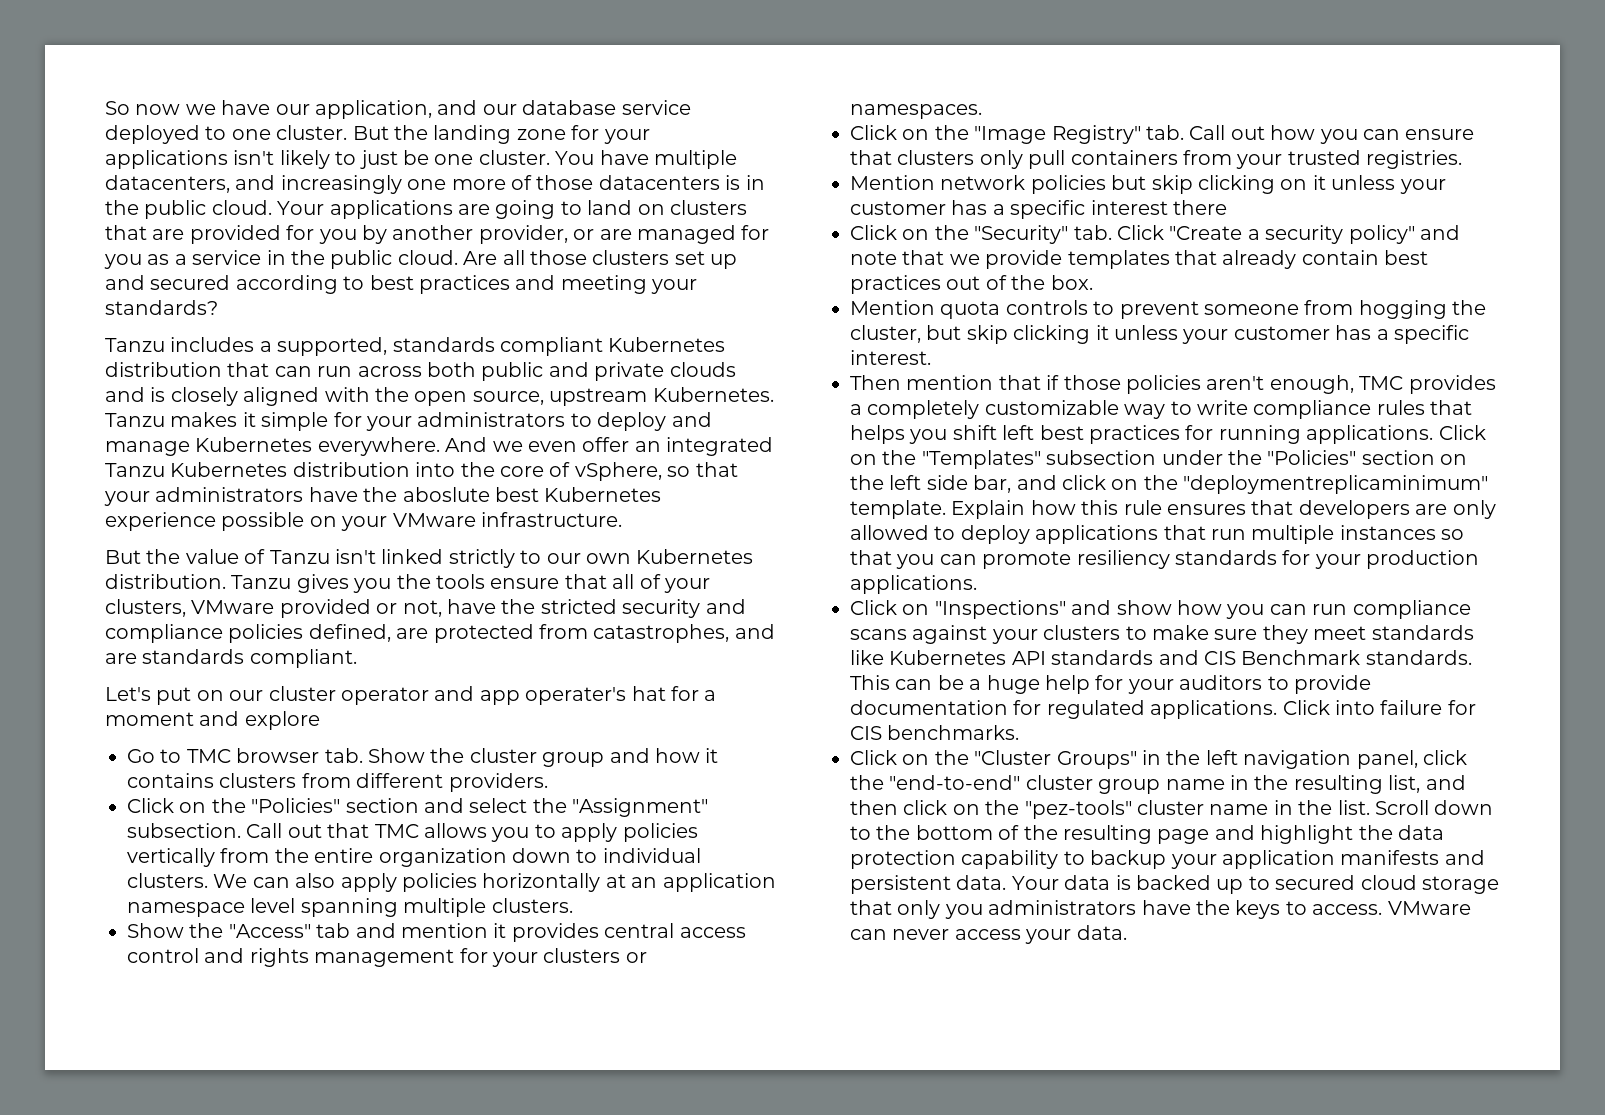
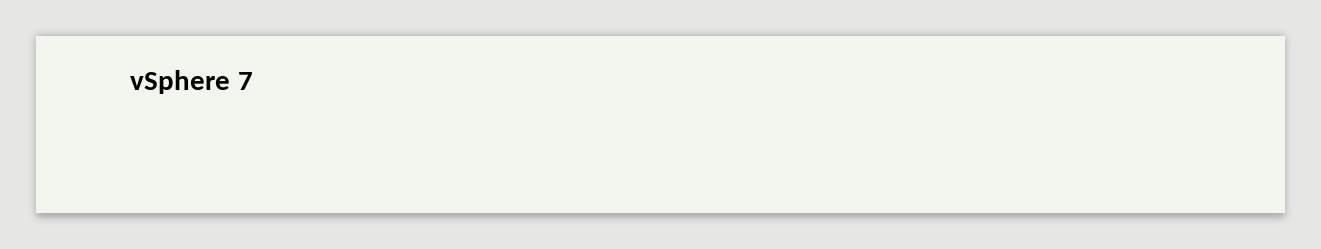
[105,100,691,119] [105,125,650,144] [105,150,737,169] [105,175,765,194] [105,200,747,219] [105,225,770,244] [104,250,738,269] [105,275,698,294] [105,300,218,315] [105,337,726,356] [105,362,736,381] [105,387,774,406] [105,412,712,431] [105,437,774,456] [105,462,738,481] [104,487,662,506] [105,512,622,531] [105,549,754,568] [105,574,710,593] [105,599,746,618] [105,624,775,643] [105,649,357,668] [105,686,717,705] [105,711,320,730] [127,748,719,767] [127,773,548,792] [127,798,709,817] [127,823,698,842] [127,848,701,867] [127,873,776,892] [127,898,573,917] [127,923,746,942] [127,948,647,967] [850,104,982,119] [850,125,1475,144] [850,150,1463,169] [850,175,1446,194] [850,200,1227,219] [850,225,1460,244] [850,250,1429,269] [850,275,1093,294] [850,300,1487,319] [850,325,1469,344] [850,350,931,365] [850,375,1496,394] [850,400,1473,419] [850,425,1486,444] [850,450,1468,469] [850,475,1489,494] [850,500,1496,519] [850,525,1465,544] [850,550,1480,569] [850,575,977,594] [850,600,1471,619] [850,625,1474,644] [850,650,1472,665] [850,675,1371,694] [850,700,1476,719] [850,725,1020,740] [850,750,1467,769] [850,775,1466,794] [850,800,1494,819] [850,825,1444,844] [850,850,1485,869] [850,875,1499,894] [850,900,1471,919] [850,925,1127,944] So now we have our application, and our database service deployed to one cluster. But the landing zone for your applications isn't likely to just be one cluster. You have multiple datacenters, and increasingly one more of those datacenters is in the public cloud. Your applications are going to land on clusters that are provided for you by another provider, or are managed for you as a service in the public cloud. Are all those clusters set up and secured according to best practices and meeting your standards? // Tanzu includes a supported, standards compliant Kubernetes distribution that can run across both public and private clouds and is closely aligned with the open source, upstream Kubernetes. Tanzu makes it simple for your administrators to deploy and manage Kubernetes everywhere. And we even offer an integrated Tanzu Kubernetes distribution into the core of vSphere, so that your administrators have the aboslute best Kubernetes experience possible on your VMware infrastructure. // But the value of Tanzu isn't linked strictly to our own Kubernetes distribution. Tanzu gives you the tools ensure that all of your clusters, VMware provided or not, have the stricted security and compliance policies defined, are protected from catastrophes, and are standards compliant. // Let's put on our cluster operator and app operater's hat for a moment and explore // Go to TMC browser tab. Show the cluster group and how it contains clusters from different providers. // Click on the "Policies" section and select the "Assignment" subsection. Call out that TMC allows you to apply policies vertically from the entire organization down to individual clusters. We can also apply policies horizontally at an application namespace level spanning multiple clusters. // Show the "Access" tab and mention it provides central access control and rights management for your clusters or namespaces. // Click on the "Image Registry" tab. Call out how you can ensure that clusters only pull containers from your trusted registries. // Mention network policies but skip clicking on it unless your customer has a specific interest there // Click on the "Security" tab. Click "Create a security policy" and note that we provide templates that already contain best practices out of the box. // Mention quota controls to prevent someone from hogging the cluster, but skip clicking it unless your customer has a specific interest. // Then mention that if those policies aren't enough, TMC provides a completely customizable way to write compliance rules that helps you shift left best practices for running applications. Click on the "Templates" subsection under the "Policies" section on the left side bar, and click on the "deploymentreplicaminimum" template. Explain how this rule ensures that developers are only allowed to deploy applications that run multiple instances so that you can promote resiliency standards for your production applications. // Click on "Inspections" and show how you can run compliance scans against your clusters to make sure they meet standards like Kubernetes API standards and CIS Benchmark standards. This can be a huge help for your auditors to provide documentation for regulated applications. Click into failure for CIS benchmarks. // Click on the "Cluster Groups" in the left navigation panel, click the "end-to-end" cluster group name in the resulting list, and then click on the "pez-tools" cluster name in the list. Scroll down to the bottom of the resulting page and highlight the data protection capability to backup your application manifests and persistent data. Your data is backed up to secured cloud storage that only you administrators have the keys to access. VMware can never access your data. -> [130,70,253,94] vSphere 7

